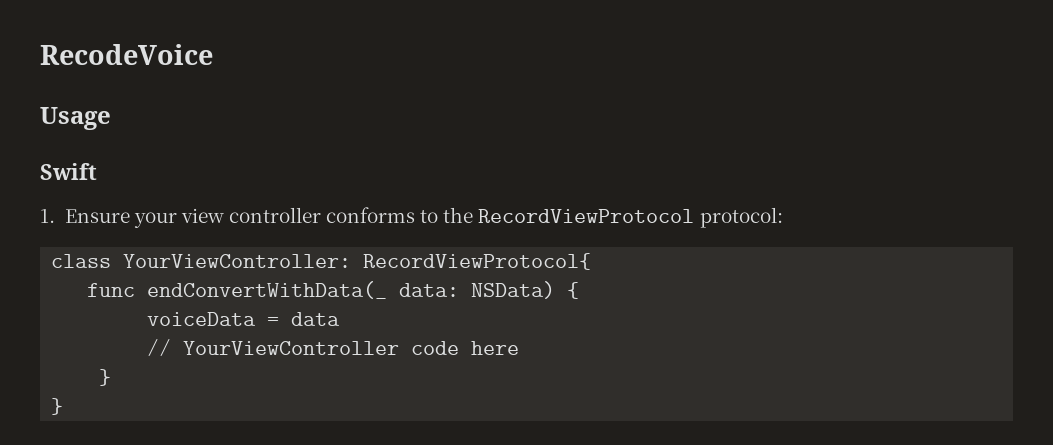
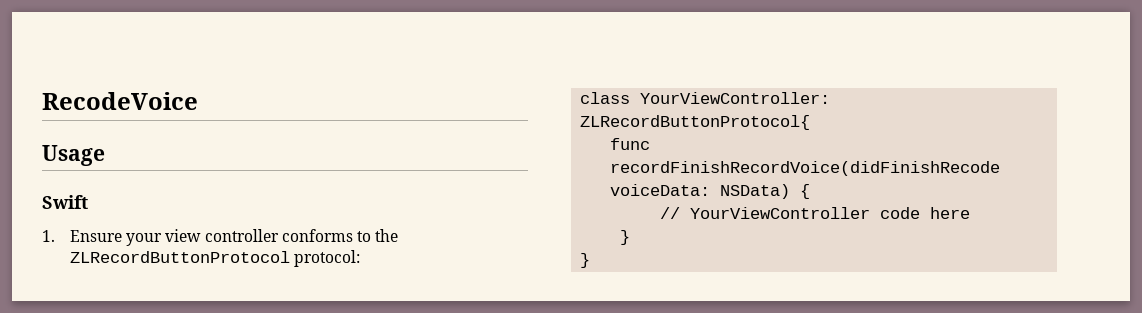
[478,209,695,223] RecordViewProtocol -> [70,251,291,263] ZLRecordButtonProtocol
[363,253,592,270] RecordViewProtocol{ -> [580,115,811,130] ZLRecordButtonProtocol{
[147,281,460,299] endConvertWithData(_ data: -> [610,161,1001,176] [610,184,711,196] recordFinishRecordVoice(didFinishRecode voiceData:
[147,312,341,326] // voiceData = data -> (811, 191) none

